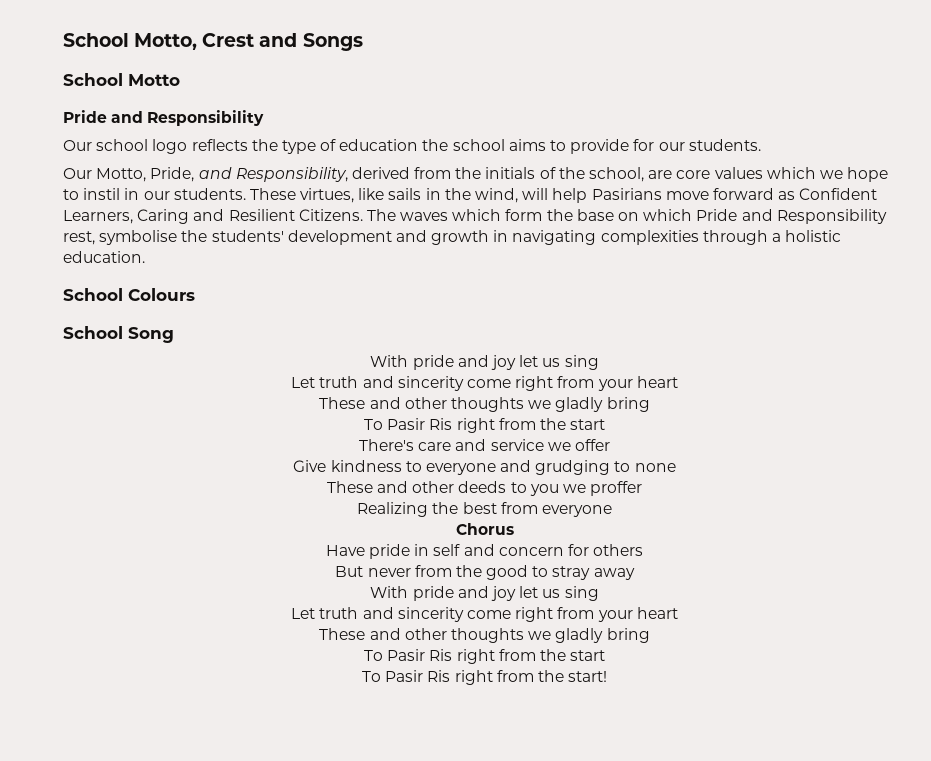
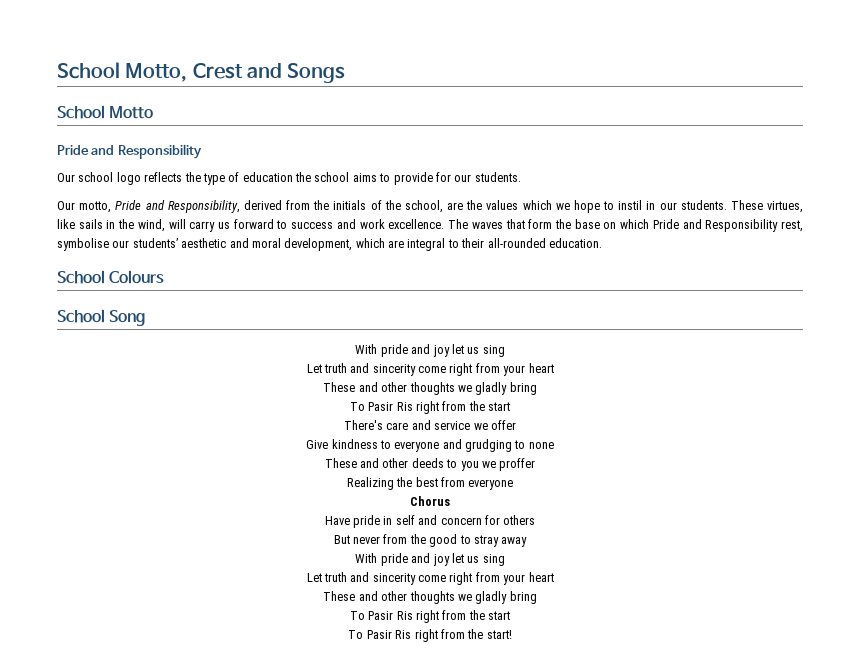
[96,167,195,182] Motto, Pride, -> [79,200,142,213] motto, Pride
[676,170,711,179] core -> [466,200,483,210] the
[552,188,878,203] [63,209,363,224] help Pasirians move forward as Confident Learners, Caring and Resilient Citizens. -> [189,219,445,232] carry us forward to success and work excellence.
[452,209,502,221] which -> [505,219,525,229] that
[181,230,842,245] the students' development and growth in navigating complexities through a holistic -> [112,238,546,251] our students’ aesthetic and moral development, which are integral to their all-rounded

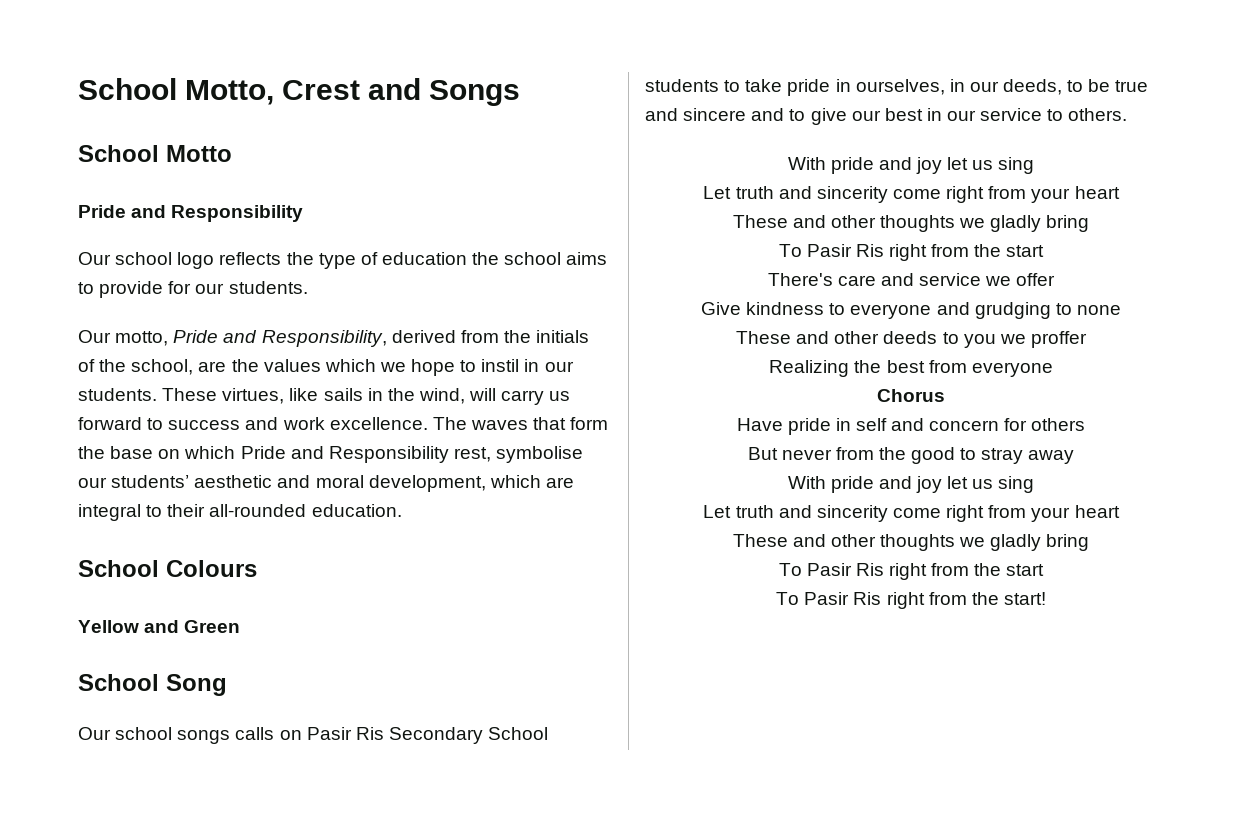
(165, 277) none -> [78,620,241,633] // Yellow and Green
(146, 318) none -> [78,727,549,744] [645,79,1149,96] [645,108,1128,125] // Our school songs calls on Pasir Ris Secondary School students to take pride in ourselves, in our deeds, to be true and sincere and to give our best in our service to others.

